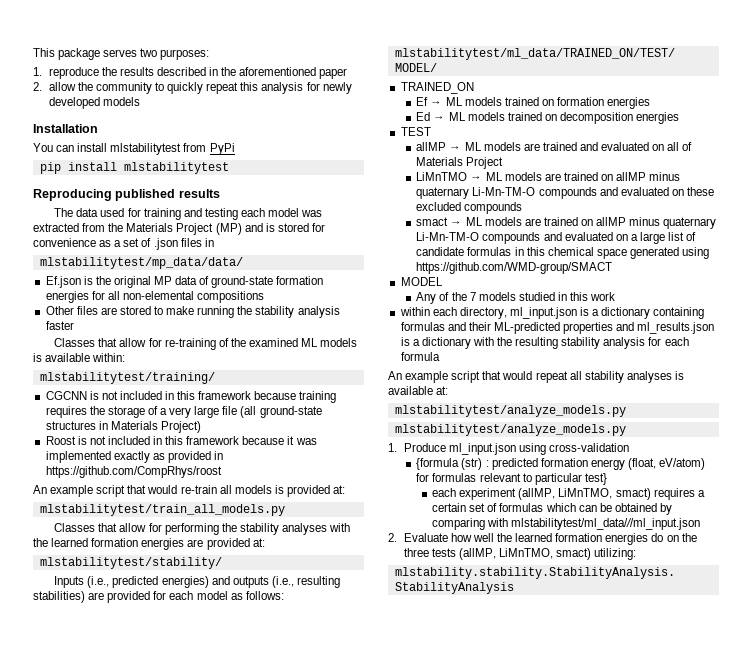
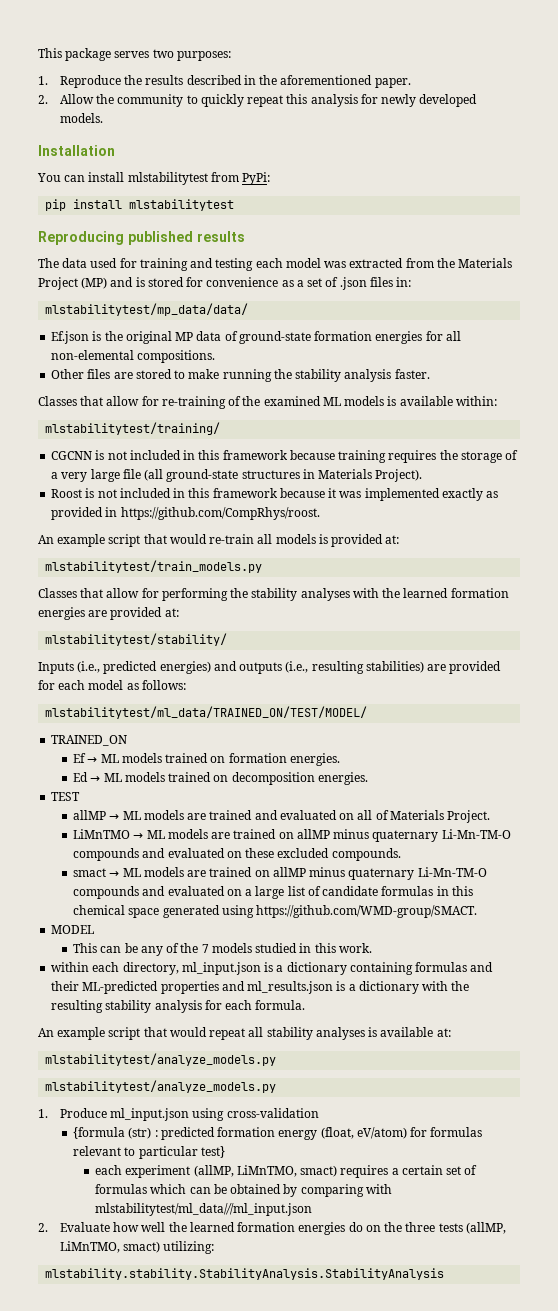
[48,67,99,79] reproduce -> [59,75,121,88] Reproduce
[319,68,348,79] [33,82,76,91] paper // 2. allow -> [374,78,411,88] [38,94,94,104] paper. // 2. Allow
[102,97,140,106] models -> [59,113,103,123] models.
[209,143,235,155] PyPi -> [242,172,271,185] PyPi:
[204,238,214,247] in -> [396,277,412,287] in:
[197,291,265,303] compositions -> [137,350,216,363] compositions.
[45,321,74,330] faster -> [394,369,430,379] faster.
[160,421,201,433] Project) -> [375,469,423,482] Project).
[45,466,222,478] https://github.com/CompRhys/roost -> [120,507,320,520] https://github.com/CompRhys/roost.
[39,504,285,516] mlstabilitytest/train_all_models.py -> [45,560,263,573] mlstabilitytest/train_models.py
[607,97,651,109] energies -> [289,753,340,766] energies.
[636,112,680,124] energies -> [317,772,368,785] energies.
[466,157,504,169] Project -> [447,810,491,823] Project.
[464,202,523,214] compounds -> [331,848,401,861] compounds.
[416,262,613,274] https://github.com/WMD-group/SMACT -> [256,905,478,918] https://github.com/WMD-group/SMACT.
[416,292,437,304] Any -> [73,943,163,956] This can be any
[590,292,616,301] work -> [338,943,372,953] work.
[400,352,440,361] formula -> [255,1000,306,1010] formula.

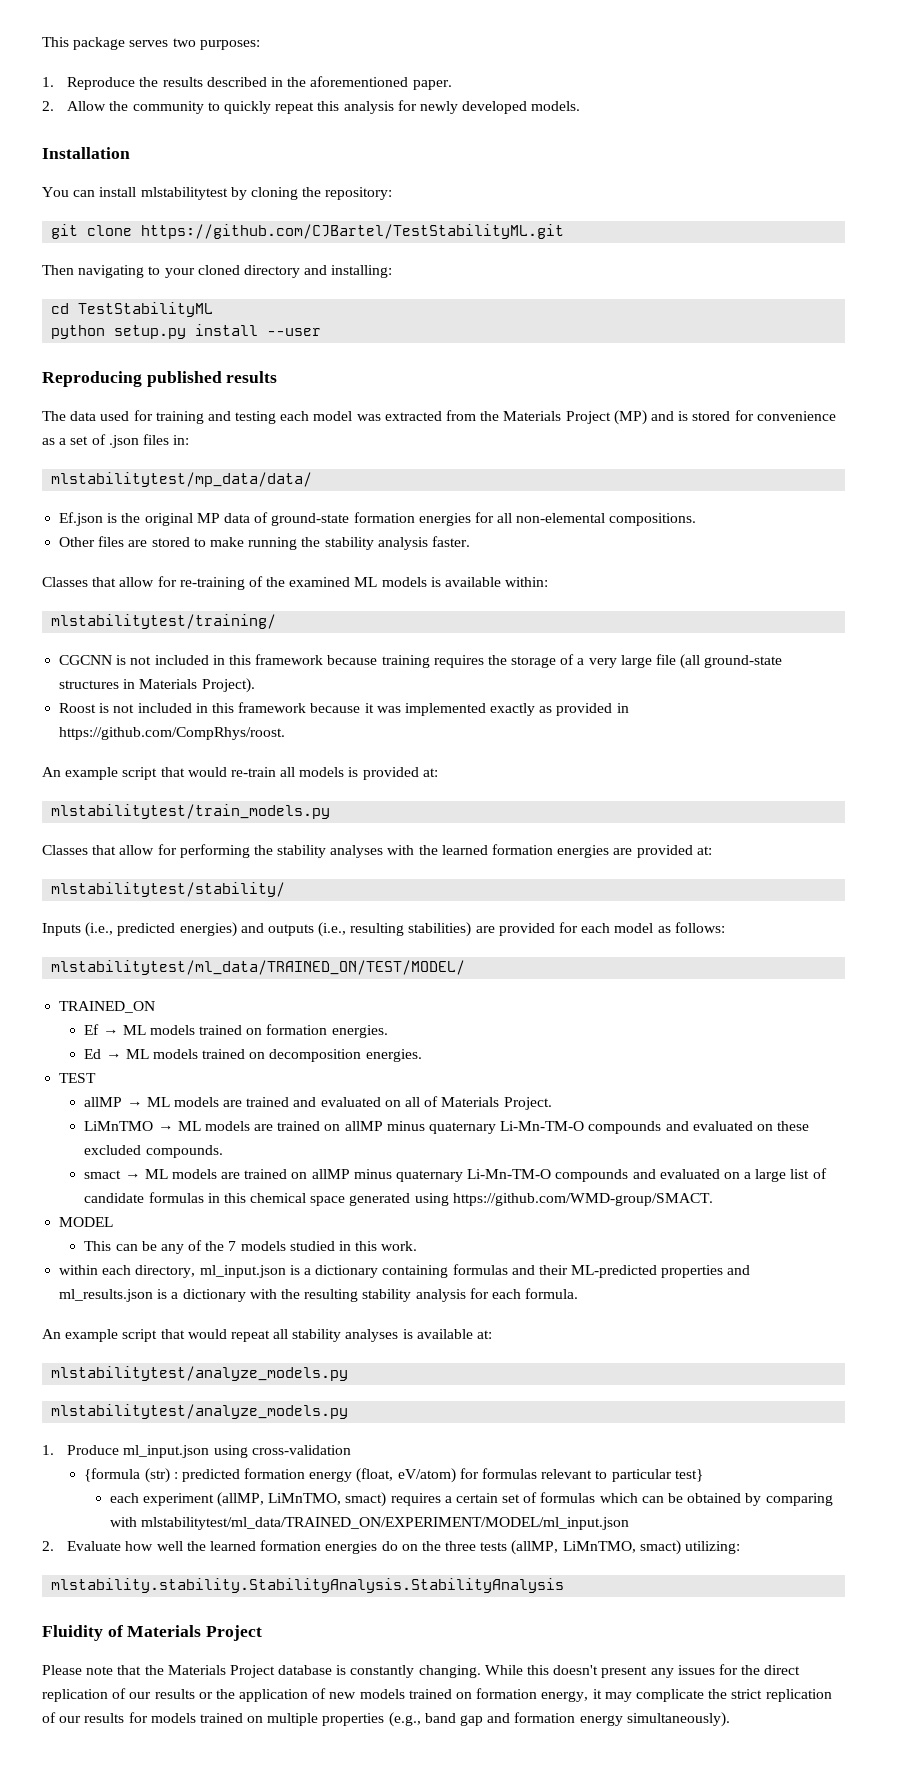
[210,172,271,185] [45,199,235,211] from PyPi: // pip install mlstabilitytest -> [230,187,393,200] [51,224,565,239] [42,265,393,278] [51,302,214,317] [51,324,322,339] by cloning the repository: // git clone https://github.com/CJBartel/TestStabilityML.git // Then navigating to your cloned directory and installing: // cd TestStabilityML // python setup.py install --user
[95,1203,313,1216] mlstabilitytest/ml_data///ml_input.json -> [140,1517,629,1530] mlstabilitytest/ml_data/TRAINED_ON/EXPERIMENT/MODEL/ml_input.json
(445, 1274) none -> [42,1625,263,1641] [42,1664,801,1678] [42,1688,832,1702] [42,1712,730,1727] // Fluidity of Materials Project // Please note that the Materials Project database is constantly changing. While this doesn't present any issues for the direct replication of our results or the application of new models trained on formation energy, it may complicate the strict replication of our results for models trained on multiple properties (e.g., band gap and formation energy simultaneously).

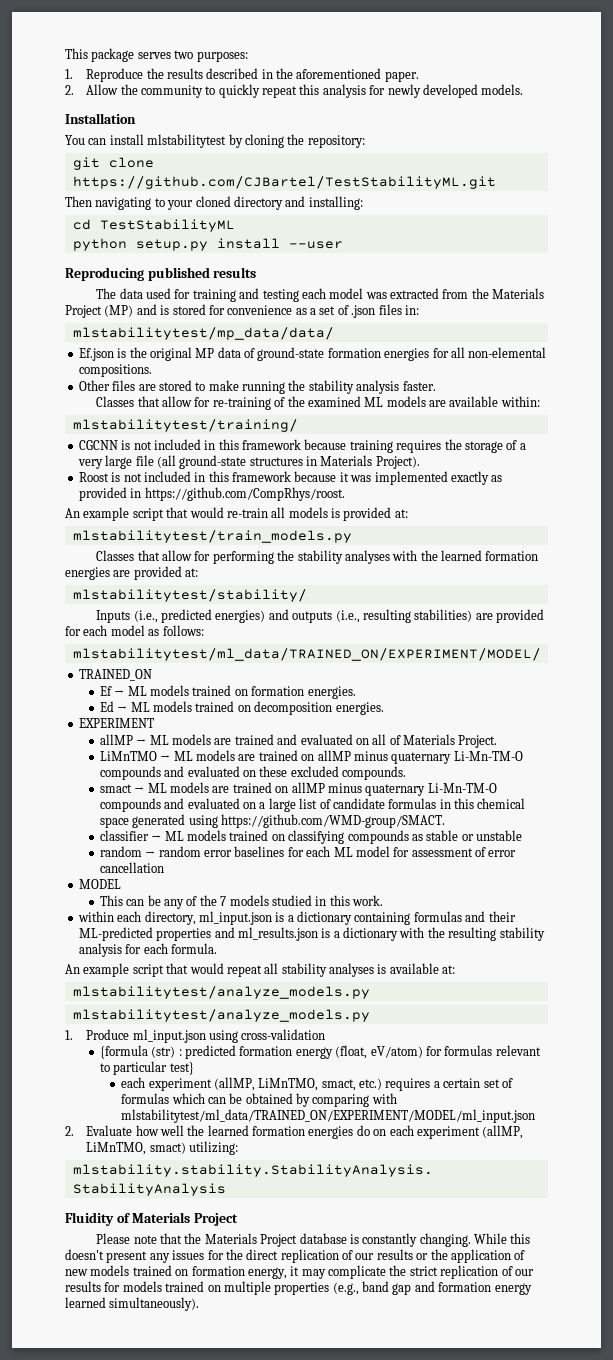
[430,577,441,587] is -> [429,400,447,407] are
[51,960,466,975] mlstabilitytest/ml_data/TRAINED_ON/TEST/MODEL/ -> [72,648,541,661] mlstabilitytest/ml_data/TRAINED_ON/EXPERIMENT/MODEL/
[59,1073,97,1083] TEST -> [78,718,154,728] EXPERIMENT
(713, 1199) none -> [99,830,523,844] [99,846,517,857] [99,862,164,873] // classifier → ML models trained on classifying compounds as stable or unstable // random → random error baselines for each ML model for assessment of error cancellation
[345,1492,387,1507] smact) -> [321,1078,383,1091] smact, etc.)
[421,1541,508,1551] the three tests -> [389,1125,480,1139] each experiment
(623, 1720) none -> [65,1297,106,1308] learned

